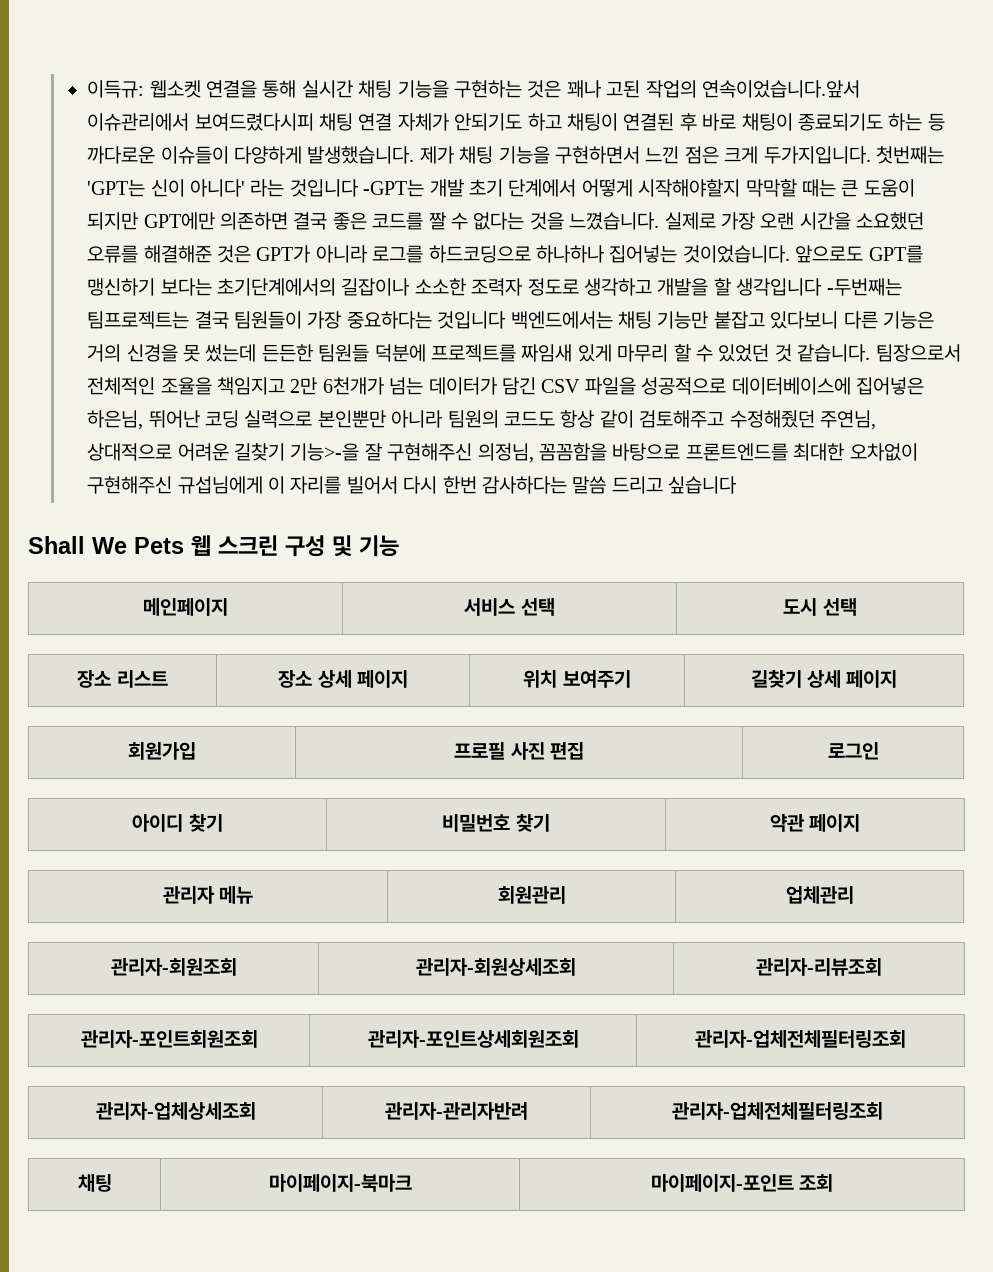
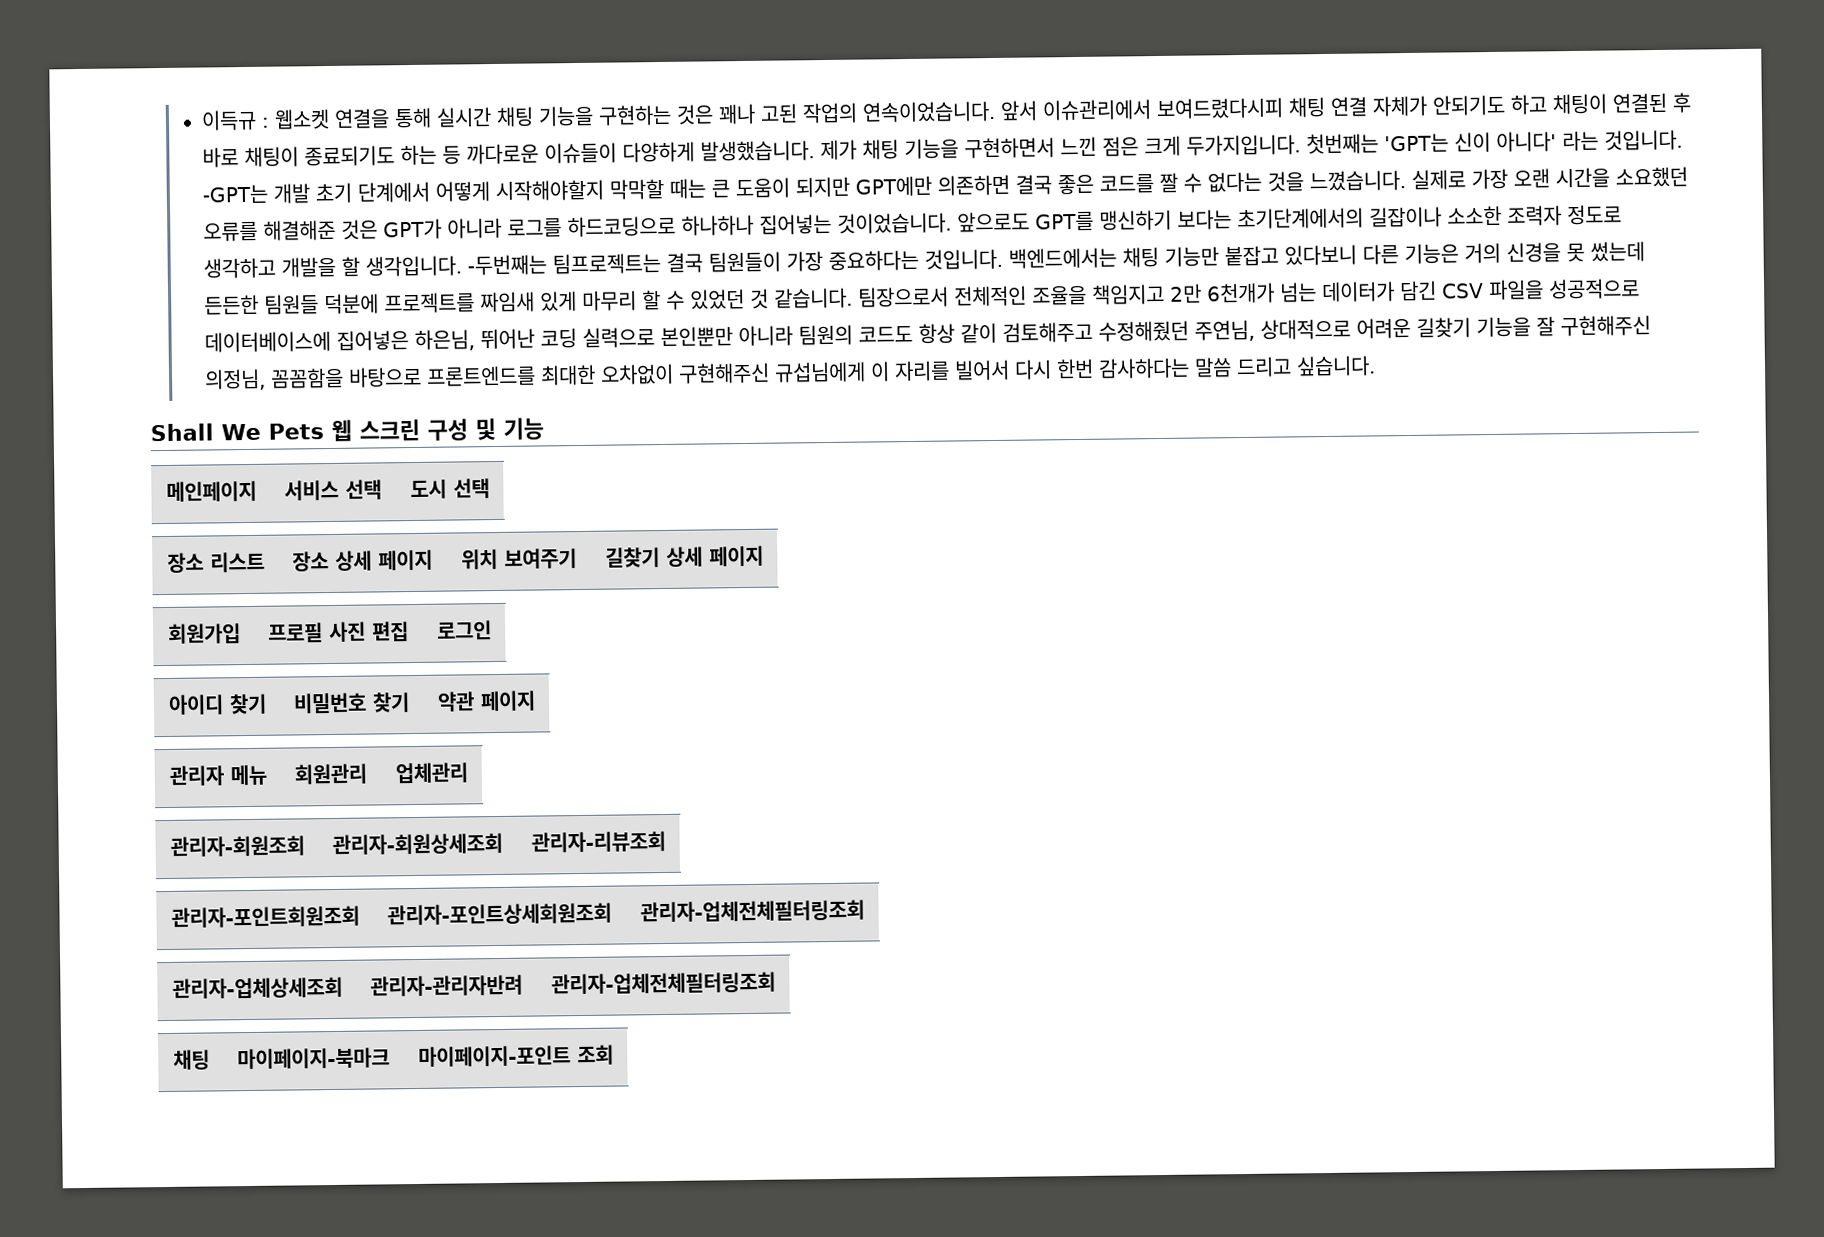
[87,80,145,98] 이득규: -> [200,109,270,131] 이득규 :
[702,80,861,98] 연속이었습니다.앞서 -> [861,100,1038,123] 연속이었습니다. 앞서
[289,179,359,197] 것입니다 -> [1603,129,1683,151] 것입니다.
[736,278,823,296] 생각입니다 -> [364,255,462,277] 생각입니다.
[437,311,507,329] 것입니다 -> [923,248,1003,270] 것입니다.
[290,443,360,461] 기능>-을 -> [1475,316,1531,338] 기능을
[668,476,738,494] 싶습니다 -> [1295,355,1376,377] 싶습니다.

